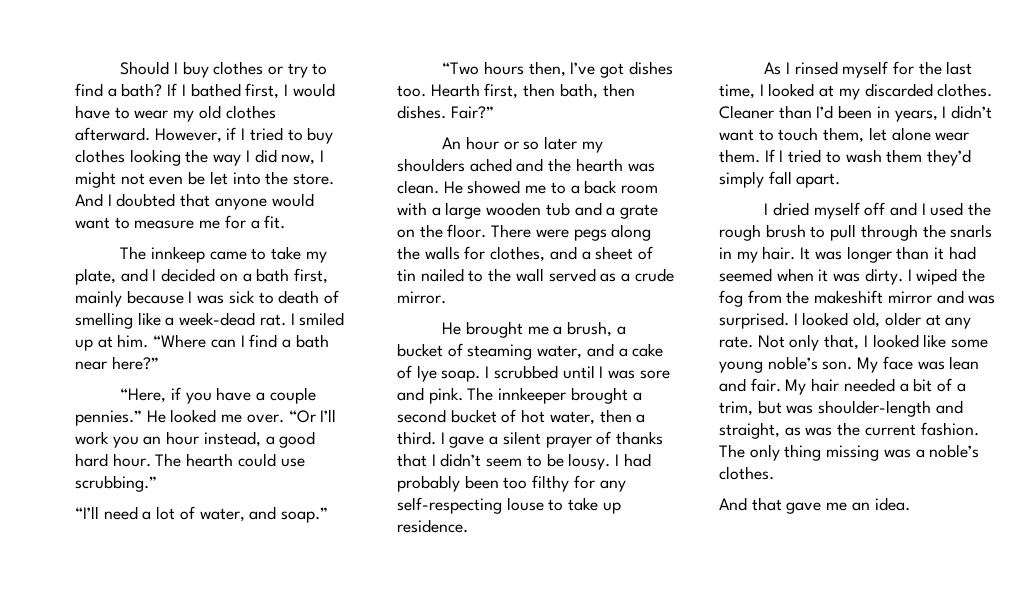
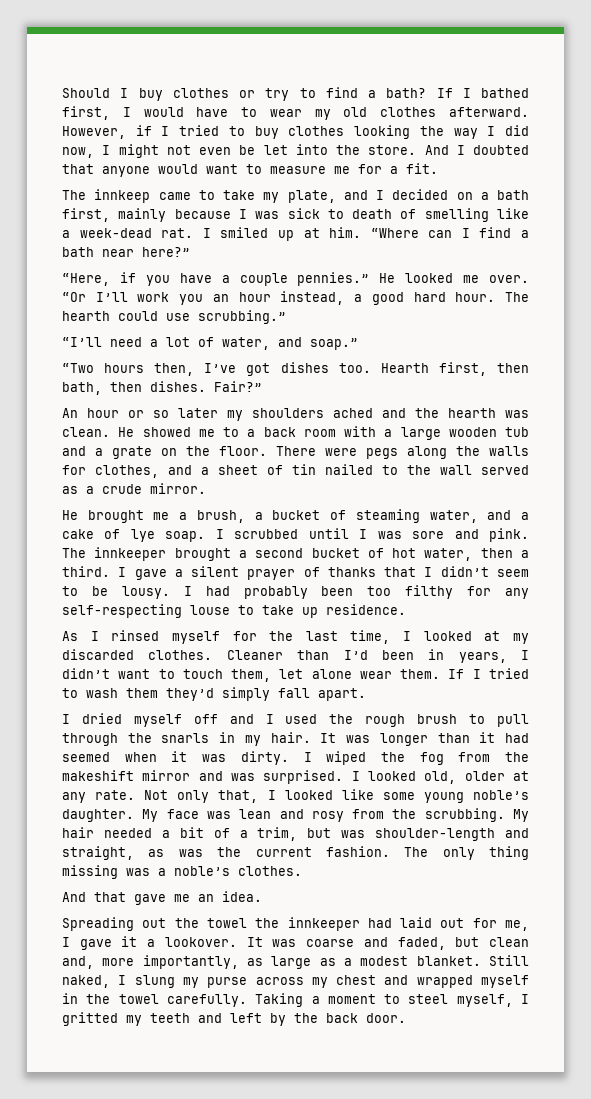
[822,361,853,370] son. -> [62,809,134,822] daughter.
[750,378,781,392] fair. -> [311,808,505,822] rosy from the scrubbing.
(910, 504) none -> [62,917,529,931] [62,936,529,950] [62,955,529,969] [62,975,529,988] [62,993,529,1007] [62,1012,406,1026] // Spreading out the towel the innkeeper had laid out for me, I gave it a lookover. It was coarse and faded, but clean and, more importantly, as large as a modest blanket. Still naked, I slung my purse across my chest and wrapped myself in the towel carefully. Taking a moment to steel myself, I gritted my teeth and left by the back door.

